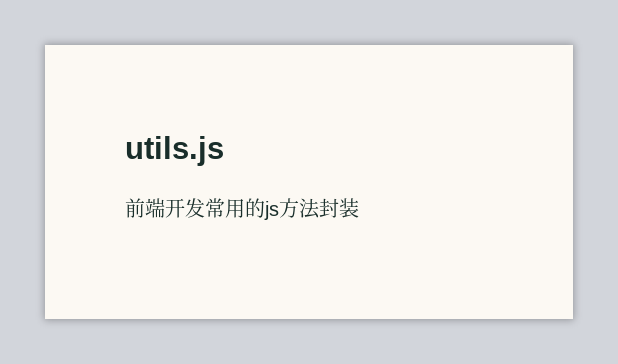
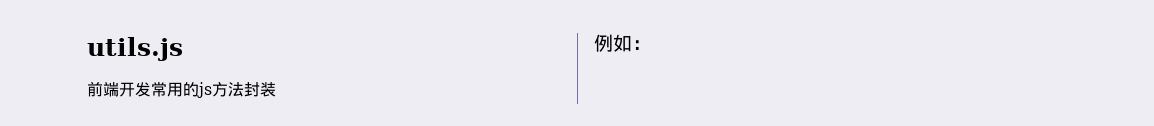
(359, 208) none -> [594,34,651,52] // 例如：

